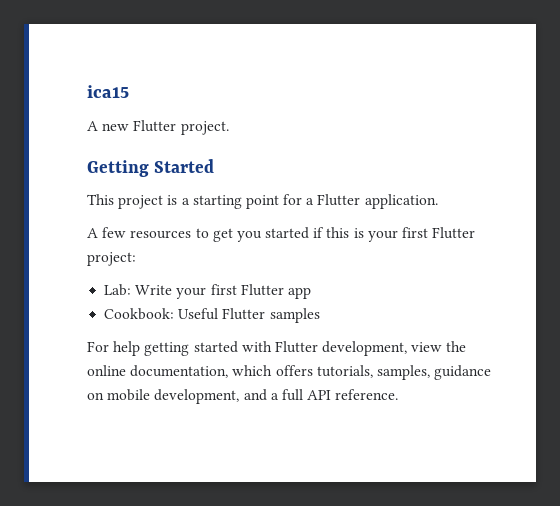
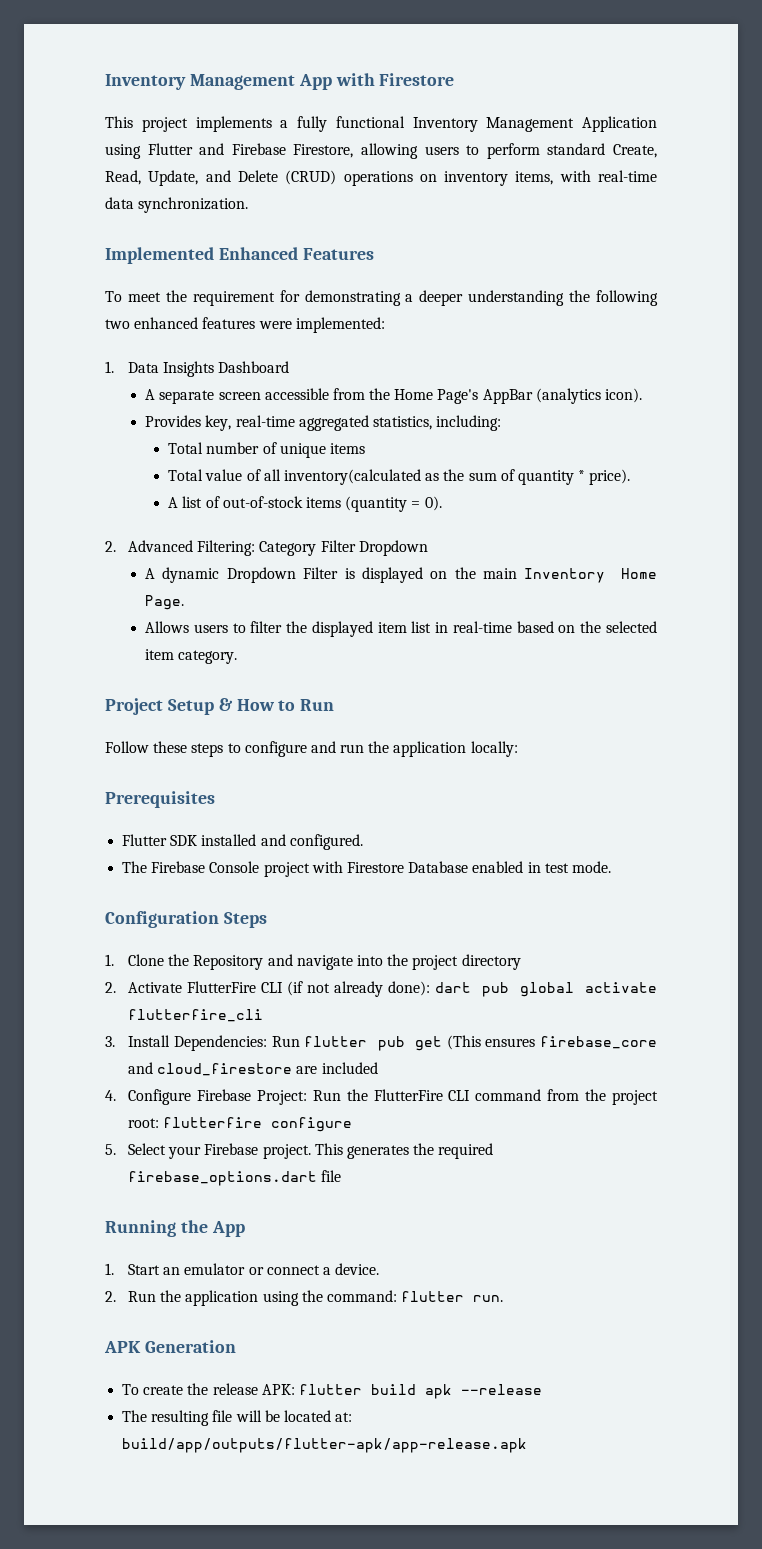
[87,85,129,98] [87,120,229,135] [87,159,215,177] [87,194,438,209] [87,227,476,242] [87,252,136,266] [104,284,311,299] [104,308,320,323] [87,341,467,356] [87,365,492,380] [87,389,399,404] ica15 // A new Flutter project. // Getting Started // This project is a starting point for a Flutter application. // A few resources to get you started if this is your first Flutter project: // Lab: Write your first Flutter app // Cookbook: Useful Flutter samples // For help getting started with Flutter development, view the online documentation, which offers tutorials, samples, guidance on mobile development, and a full API reference. -> [105,73,455,90] [105,116,657,132] [105,143,658,159] [105,170,657,186] [105,197,249,213] [105,247,374,264] [105,290,658,306] [105,317,385,333] [105,361,290,377] [145,388,642,404] [145,415,502,431] [168,442,365,458] [168,469,631,485] [168,496,442,512] [105,540,428,556] [145,567,657,583] [145,595,185,610] [145,621,658,637] [145,649,238,664] [105,698,335,715] [105,741,518,757] [105,791,215,808] [122,834,363,850] [122,861,611,877] [105,911,267,928] [105,954,521,970] [105,981,657,997] [128,1009,264,1022] [105,1035,657,1051] [128,1062,378,1076] [105,1089,658,1105] [128,1117,353,1132] [105,1143,494,1159] [128,1170,342,1186] [105,1220,245,1237] [105,1263,380,1275] [105,1290,504,1306] [104,1340,236,1353] [122,1383,542,1399] [122,1410,353,1426] [122,1438,528,1453] Inventory Management App with Firestore // This project implements a fully functional Inventory Management Application using Flutter and Firebase Firestore, allowing users to perform standard Create, Read, Update, and Delete (CRUD) operations on inventory items, with real-time data synchronization. // Implemented Enhanced Features // To meet the requirement for demonstrating a deeper understanding the following two enhanced features were implemented: // 1. Data Insights Dashboard // A separate screen accessible from the Home Page's AppBar (analytics icon). // Provides key, real-time aggregated statistics, including: // Total number of unique items // Total value of all inventory(calculated as the sum of quantity * price). // A list of out-of-stock items (quantity = 0). // 2. Advanced Filtering: Category Filter Dropdown // A dynamic Dropdown Filter is displayed on the main Inventory Home Page. // Allows users to filter the displayed item list in real-time based on the selected item category. // Project Setup & How to Run // Follow these steps to configure and run the application locally: // Prerequisites // Flutter SDK installed and configured. // The Firebase Console project with Firestore Database enabled in test mode. // Configuration Steps // 1. Clone the Repository and navigate into the project directory // 2. Activate FlutterFire CLI (if not already done): dart pub global activate flutterfire_cli // 3. Install Dependencies: Run flutter pub get (This ensures firebase_core and cloud_firestore are included // 4. Configure Firebase Project: Run the FlutterFire CLI command from the project root: flutterfire configure // 5. Select your Firebase project. This generates the required firebase_options.dart file // Running the App // 1. Start an emulator or connect a device. // 2. Run the application using the command: flutter run. // APK Generation // To create the release APK: flutter build apk --release // The resulting file will be located at: build/app/outputs/flutter-apk/app-release.apk

